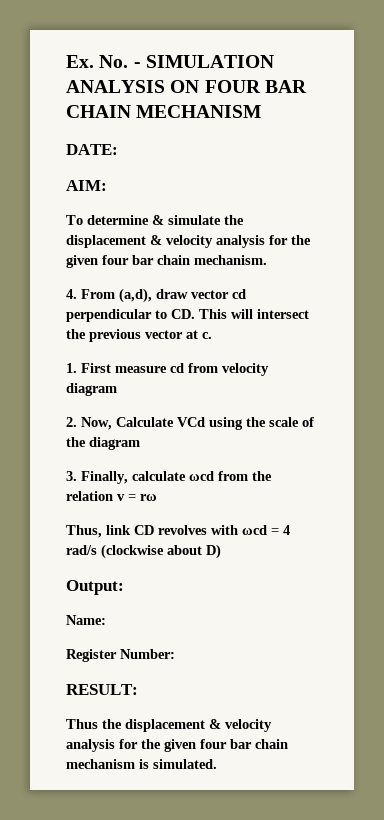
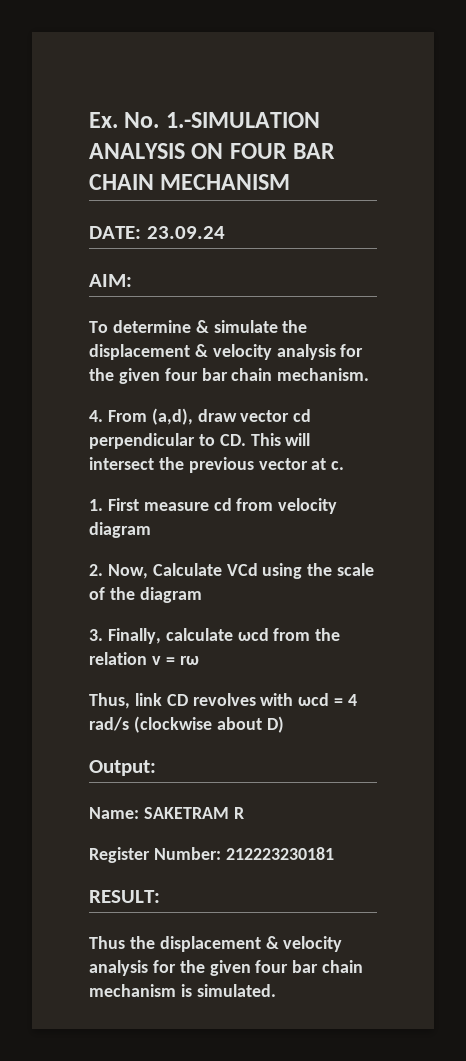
[133,55,274,68] - SIMULATION -> [165,112,320,128] 1.-SIMULATION
(118, 149) none -> [146,226,225,239] 23.09.24
(106, 620) none -> [143,807,244,819] SAKETRAM R
(175, 654) none -> [225,847,334,860] 212223230181

